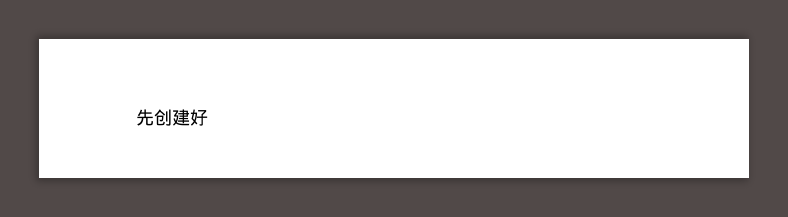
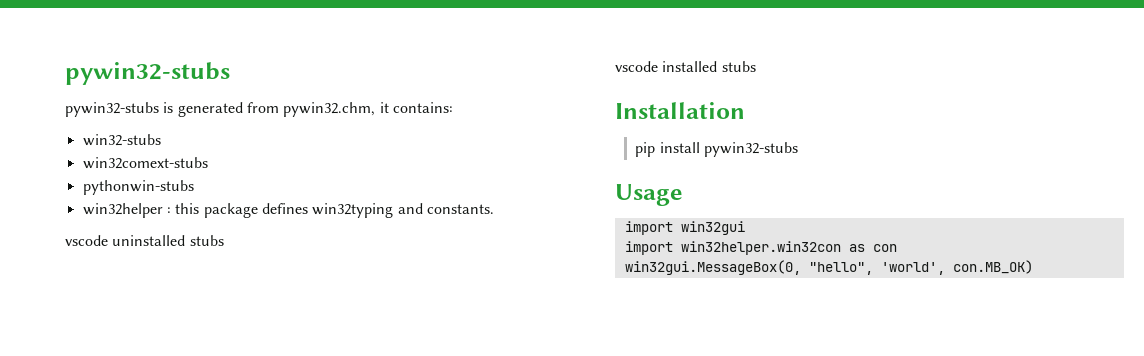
[136,109,208,126] 先创建好 -> [65,62,230,85] [65,102,453,117] [82,134,161,146] [82,157,208,169] [82,180,194,195] [82,203,494,218] [65,235,224,246] [615,61,756,72] [615,102,745,119] [635,142,798,157] [615,184,683,206] [624,221,745,235] [624,241,897,255] [624,260,1033,275] pywin32-stubs // pywin32-stubs is generated from pywin32.chm, it contains: // win32-stubs // win32comext-stubs // pythonwin-stubs // win32helper : this package defines win32typing and constants. // vscode uninstalled stubs // vscode installed stubs // Installation // pip install pywin32-stubs // Usage // import win32gui // import win32helper.win32con as con // win32gui.MessageBox(0, "hello", 'world', con.MB_OK)

